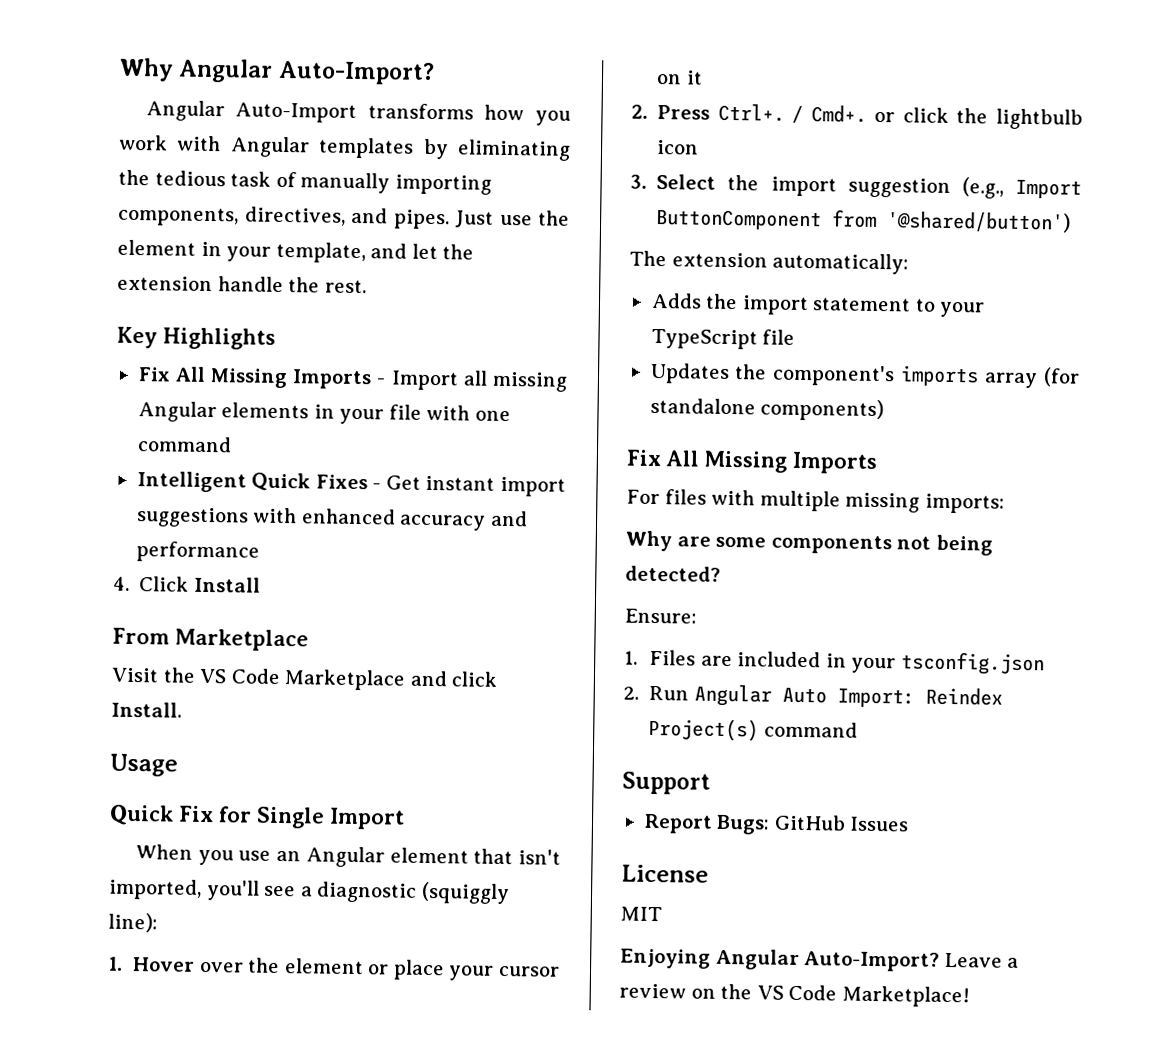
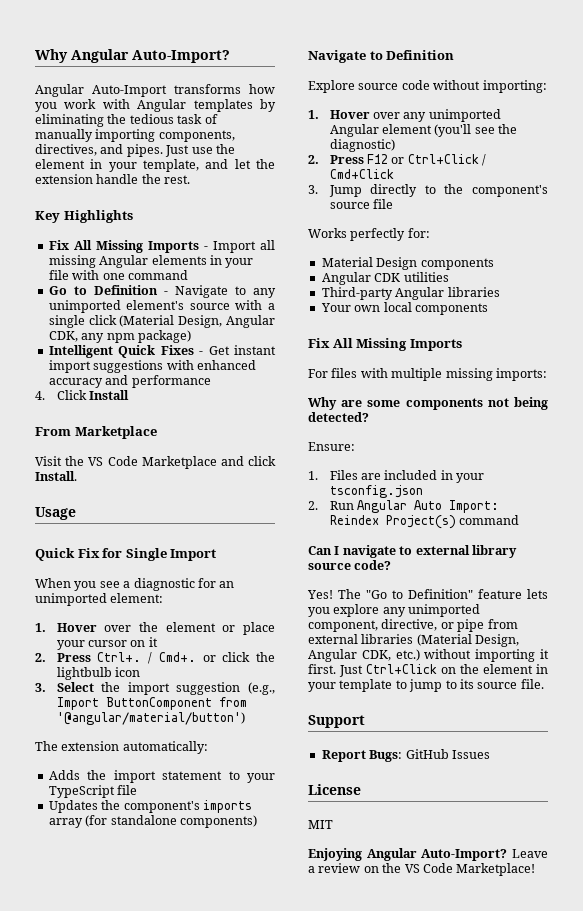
(232, 444) none -> [48,285,276,298] [48,300,275,313] [48,315,275,328] [48,330,191,343] // Go to Definition - Navigate to any unimported element's source with a single click (Material Design, Angular CDK, any npm package)
[238,846,561,868] [108,878,510,905] [108,912,158,933] use an Angular element that isn't imported, you'll see a diagnostic (squiggly line): -> [99,578,235,591] [35,593,164,606] see a diagnostic for an unimported element:
[886,211,1072,233] '@shared/button') -> [56,712,245,725] '@angular/material/button')
(885, 410) none -> [308,50,455,63] [308,80,547,93] [308,109,501,122] [329,124,518,137] [329,139,395,152] [308,154,487,166] [329,169,394,179] [308,184,548,197] [329,199,394,209] [308,228,430,241] [321,257,494,270] [321,272,449,285] [321,287,500,300] [320,302,488,315] // Navigate to Definition // Explore source code without importing: // 1. Hover over any unimported Angular element (you'll see the diagnostic) // 2. Press F12 or Ctrl+Click / Cmd+Click // 3. Jump directly to the component's source file // Works perfectly for: // Material Design components // Angular CDK utilities // Third-party Angular libraries // Your own local components
(858, 729) none -> [308,545,517,558] [308,560,392,570] [307,589,548,599] [308,604,481,617] [308,619,518,632] [308,634,520,647] [308,649,549,662] [308,664,548,677] [308,679,544,692] // Can I navigate to external library source code? // Yes! The "Go to Definition" feature lets you explore any unimported component, directive, or pipe from external libraries (Material Design, Angular CDK, etc.) without importing it first. Just Ctrl+Click on the element in your template to jump to its source file.

